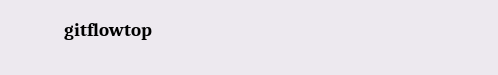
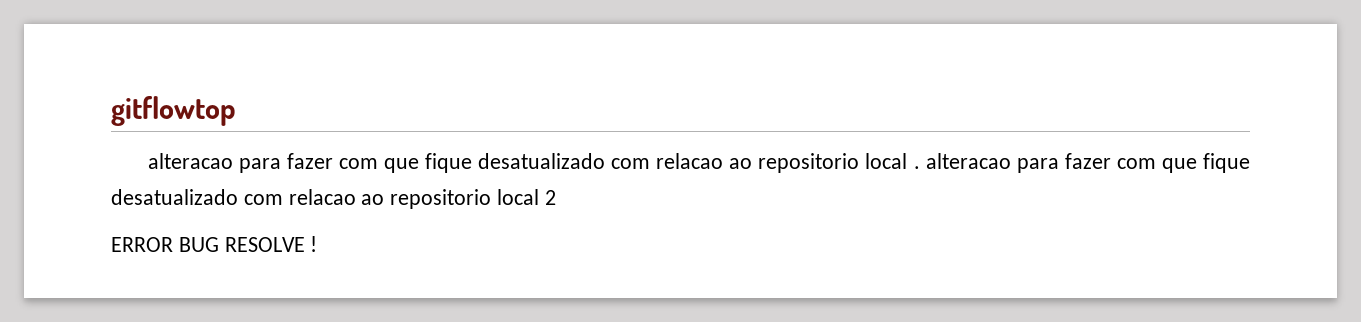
(152, 31) none -> [147,153,1250,173] [111,189,556,209] [111,236,318,252] // alteracao para fazer com que fique desatualizado com relacao ao repositorio local . alteracao para fazer com que fique desatualizado com relacao ao repositorio local 2 // ERROR BUG RESOLVE !

